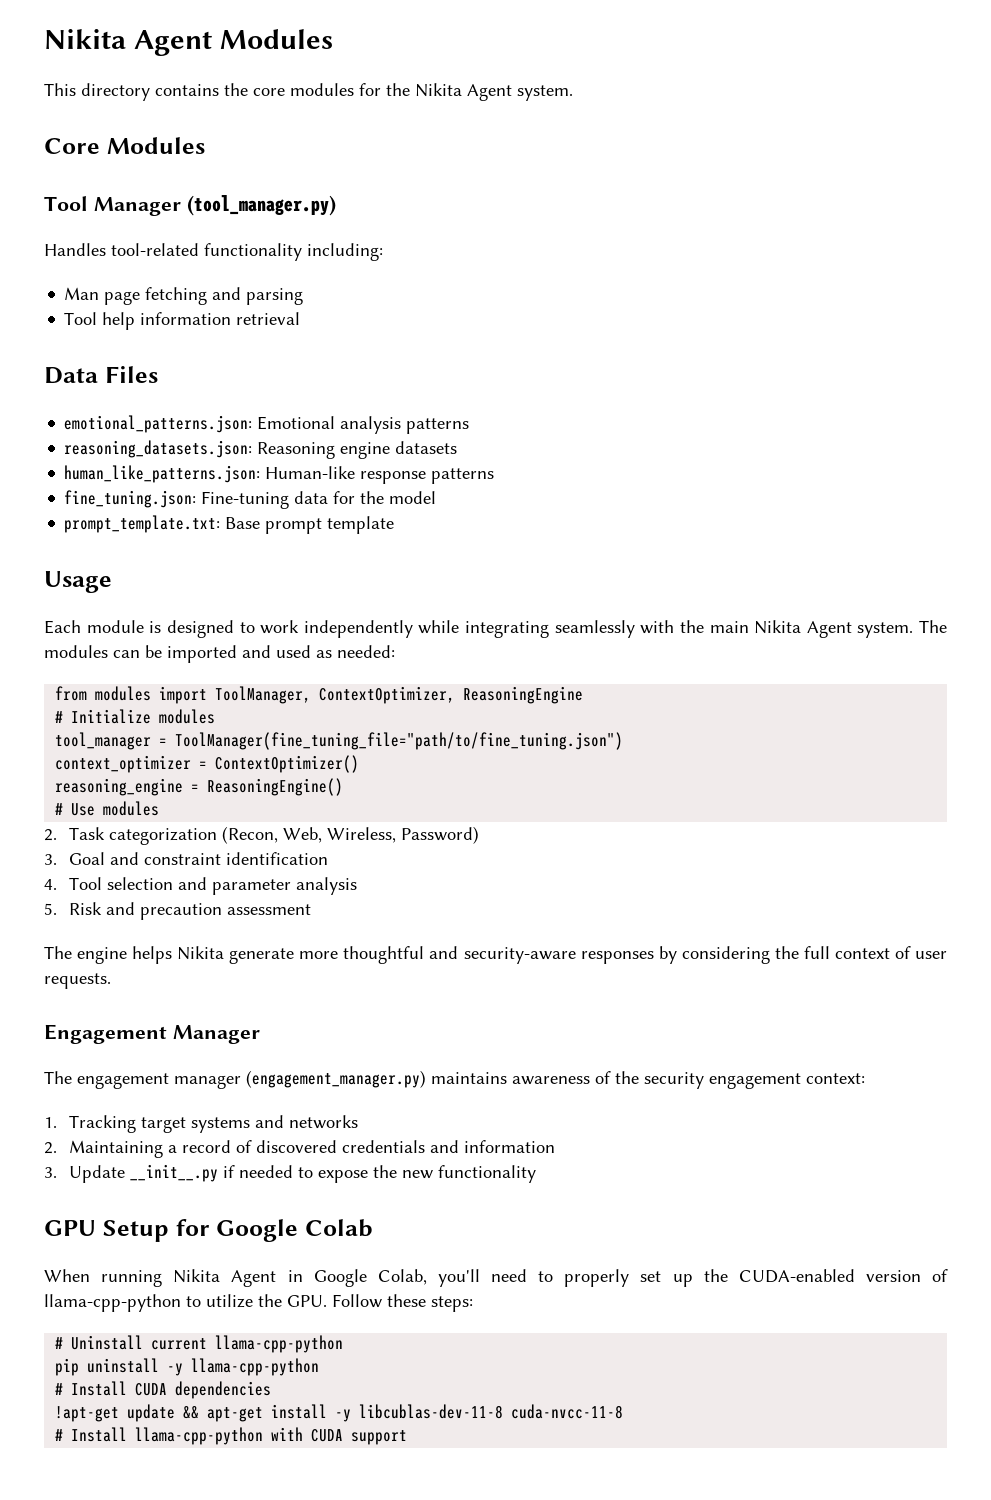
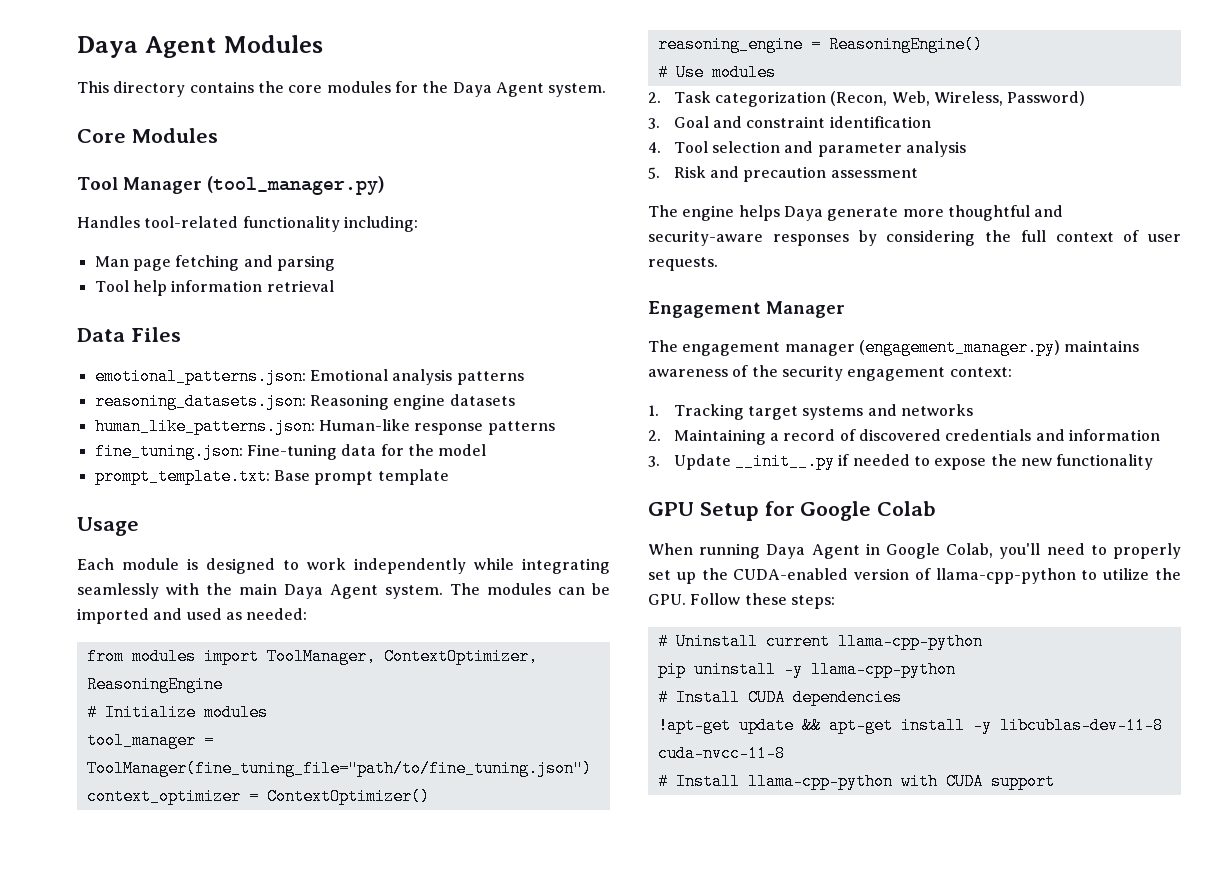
[44,29,126,49] Nikita -> [77,36,138,58] Daya
[415,83,462,97] Nikita -> [452,82,492,97] Daya
[754,620,802,634] Nikita -> [284,584,323,599] Daya
[177,946,225,960] Nikita -> [783,206,823,221] Daya
[173,1269,221,1283] Nikita -> [766,544,806,559] Daya

